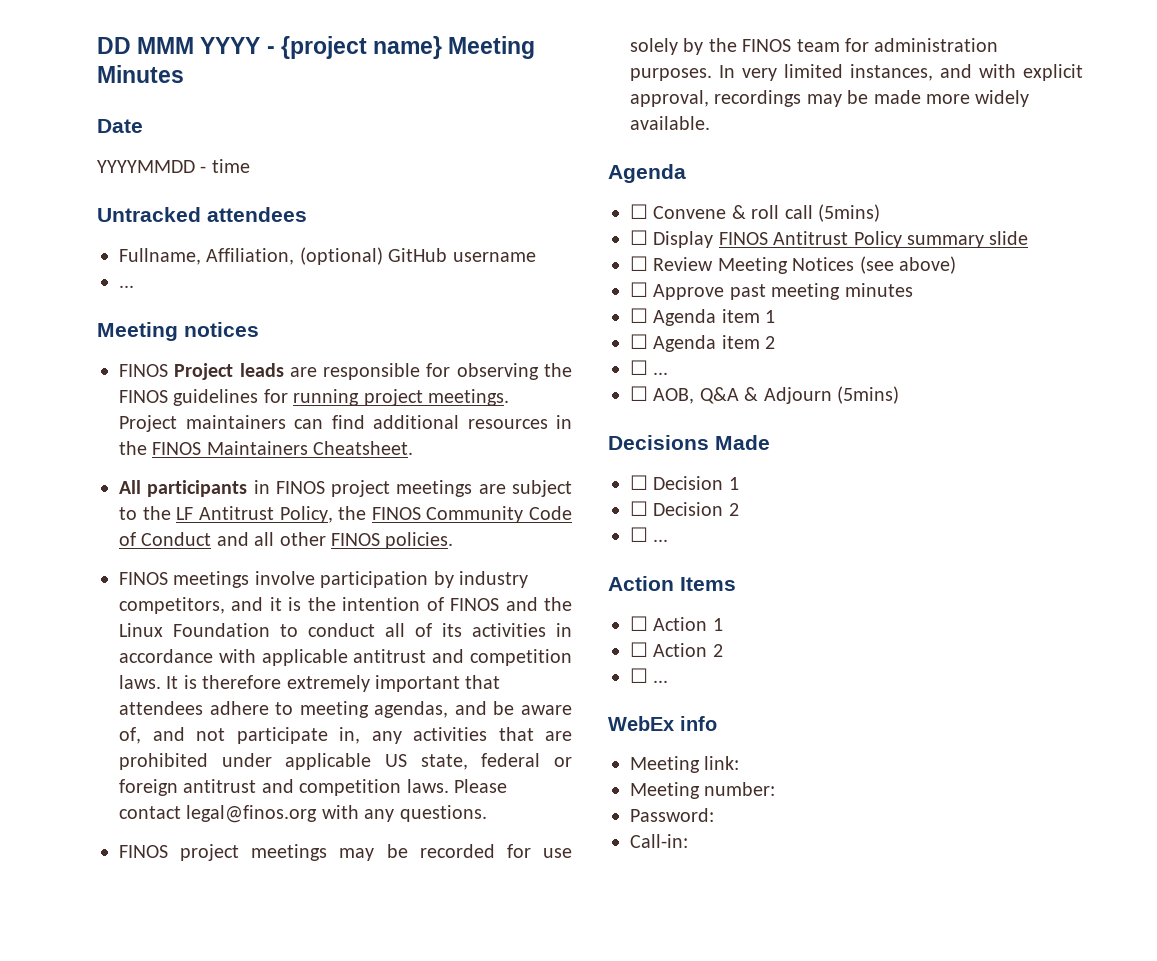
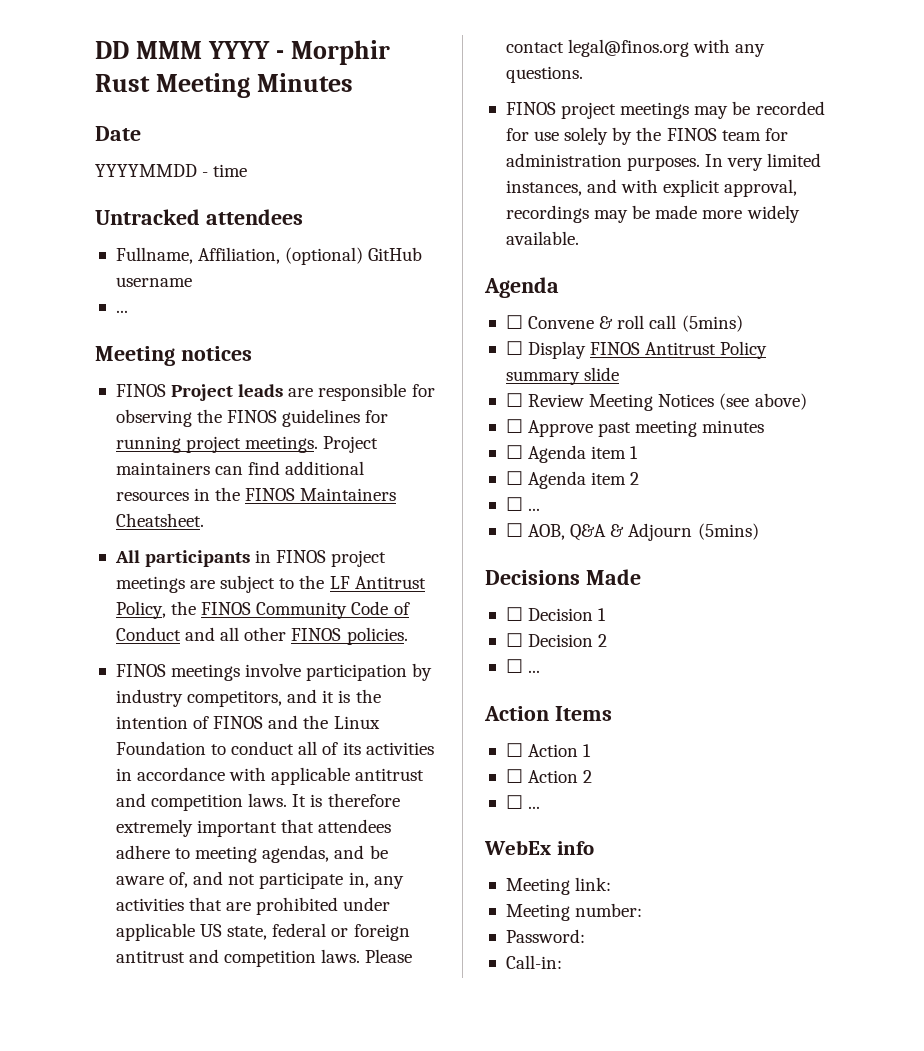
[280,36,443,59] {project name} -> [291,40,391,65] [95,74,150,92] Morphir Rust

